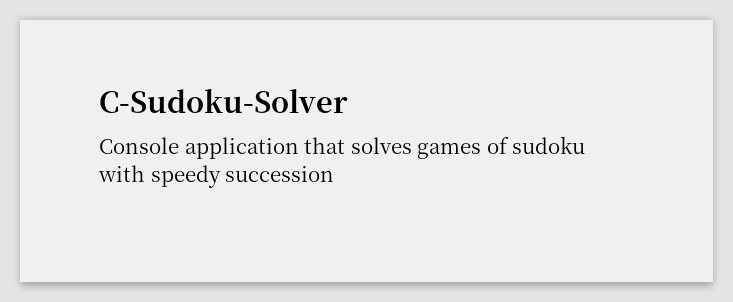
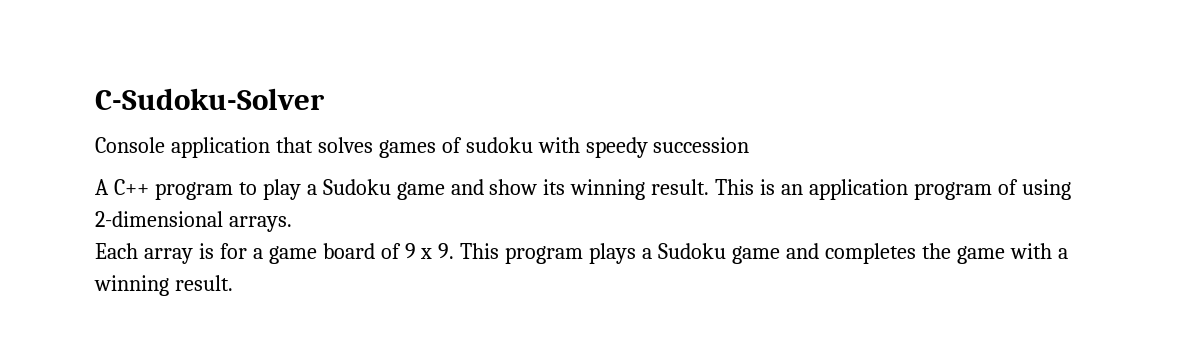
(335, 174) none -> [95,179,1071,200] [95,211,292,232] [95,243,1068,264] [94,275,233,296] // A C++ program to play a Sudoku game and show its winning result. This is an application program of using 2-dimensional arrays. // Each array is for a game board of 9 x 9. This program plays a Sudoku game and completes the game with a winning result.

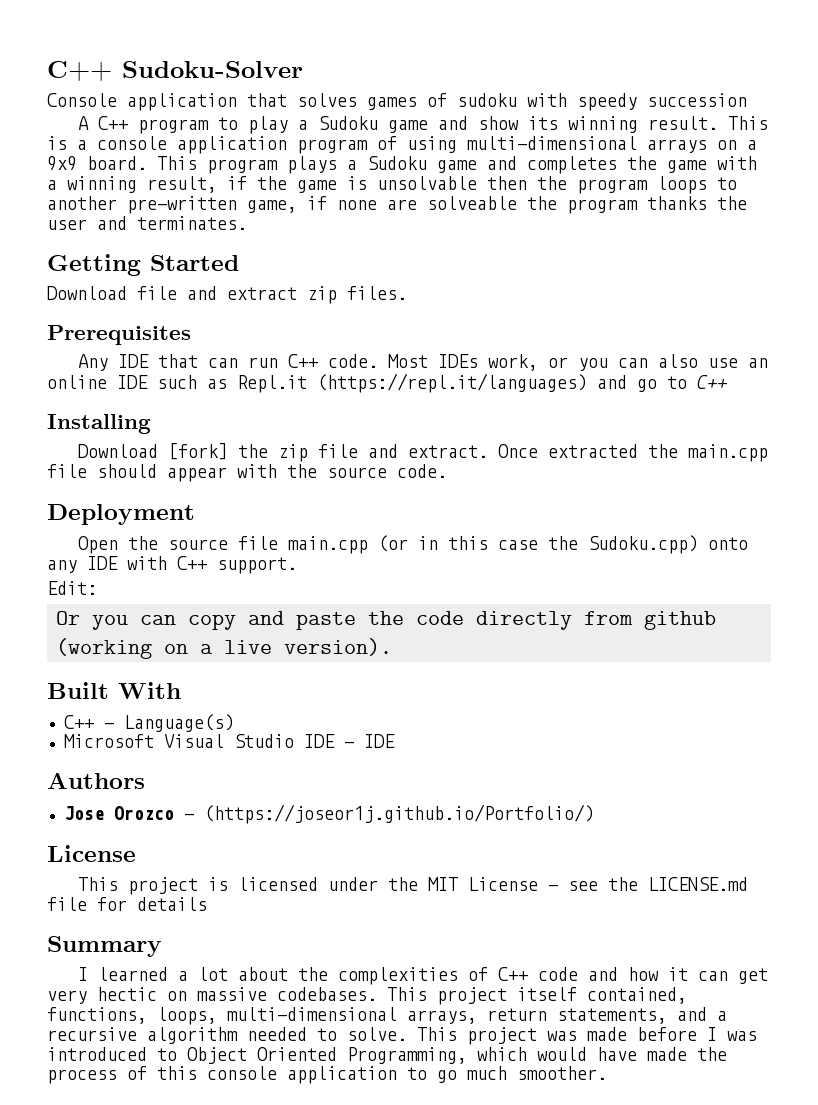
[95,88,325,110] C-Sudoku-Solver -> [47,61,303,81] C++ Sudoku-Solver
[781,184,804,195] an -> [77,136,167,150] a console
[95,211,292,232] [95,243,455,264] 2-dimensional arrays. // Each array is for a game board of 9 x 9. -> [467,136,757,153] [47,156,147,171] multi-dimensional arrays on a 9x9 board.
[174,275,233,291] result. -> [147,176,737,194] [47,196,747,214] [47,216,247,230] [47,254,239,276] [47,286,407,304] [47,325,191,345] [77,354,768,371] [47,373,728,393] [47,414,151,434] [77,443,768,462] [47,464,447,482] [47,504,195,525] [77,535,748,554] [47,556,297,574] [47,581,97,595] [56,611,716,630] [56,638,392,659] [47,682,181,699] [63,714,234,732] [63,734,395,748] [47,772,145,789] [63,804,594,824] [47,845,136,862] [77,877,748,895] [47,897,207,911] [47,936,162,957] [77,967,768,985] [47,987,687,1005] [47,1007,727,1025] [47,1027,757,1045] [47,1047,727,1064] [47,1066,607,1084] result, if the game is unsolvable then the program loops to another pre-written game, if none are solveable the program thanks the user and terminates. // Getting Started // Download file and extract zip files. // Prerequisites // Any IDE that can run C++ code. Most IDEs work, or you can also use an online IDE such as Repl.it (https://repl.it/languages) and go to C++ // Installing // Download [fork] the zip file and extract. Once extracted the main.cpp file should appear with the source code. // Deployment // Open the source file main.cpp (or in this case the Sudoku.cpp) onto any IDE with C++ support. // Edit: // Or you can copy and paste the code directly from github (working on a live version). // Built With // C++ - Language(s) // Microsoft Visual Studio IDE - IDE // Authors // Jose Orozco - (https://joseor1j.github.io/Portfolio/) // License // This project is licensed under the MIT License - see the LICENSE.md file for details // Summary // I learned a lot about the complexities of C++ code and how it can get very hectic on massive codebases. This project itself contained, functions, loops, multi-dimensional arrays, return statements, and a recursive algorithm needed to solve. This project was made before I was introduced to Object Oriented Programming, which would have made the process of this console application to go much smoother.

